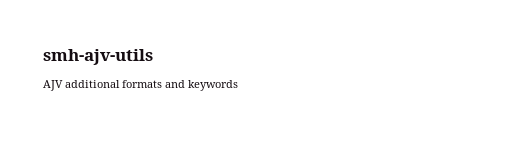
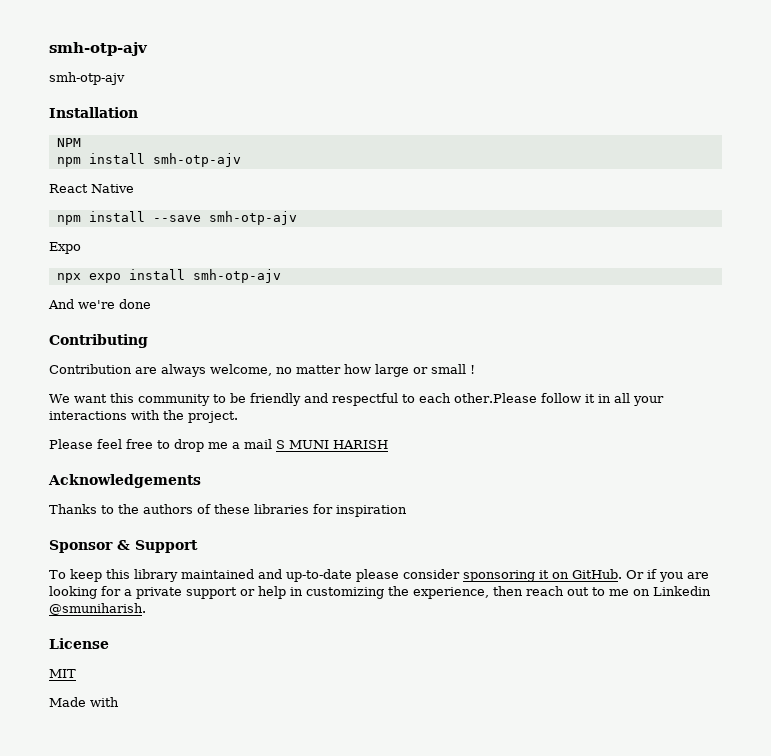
[43,49,153,65] [43,80,238,91] smh-ajv-utils // AJV additional formats and keywords -> [49,42,148,56] [49,72,125,85] [49,107,138,118] [56,138,81,147] [56,153,241,167] [49,184,134,193] [56,211,297,225] [49,242,81,254] [56,269,281,283] [48,299,151,309] [49,334,148,348] [49,364,475,377] [49,393,664,406] [49,410,238,423] [49,439,388,452] [48,474,201,488] [49,504,407,517] [49,540,198,553] [49,569,709,582] [49,586,711,599] [49,603,146,615] [49,638,109,649] [49,669,76,678] [49,697,119,707] smh-otp-ajv // smh-otp-ajv // Installation // NPM // npm install smh-otp-ajv // React Native // npm install --save smh-otp-ajv // Expo // npx expo install smh-otp-ajv // And we're done // Contributing // Contribution are always welcome, no matter how large or small ! // We want this community to be friendly and respectful to each other.Please follow it in all your interactions with the project. // Please feel free to drop me a mail S MUNI HARISH // Acknowledgements // Thanks to the authors of these libraries for inspiration // Sponsor & Support // To keep this library maintained and up-to-date please consider sponsoring it on GitHub. Or if you are looking for a private support or help in customizing the experience, then reach out to me on Linkedin @smuniharish. // License // MIT // Made with

